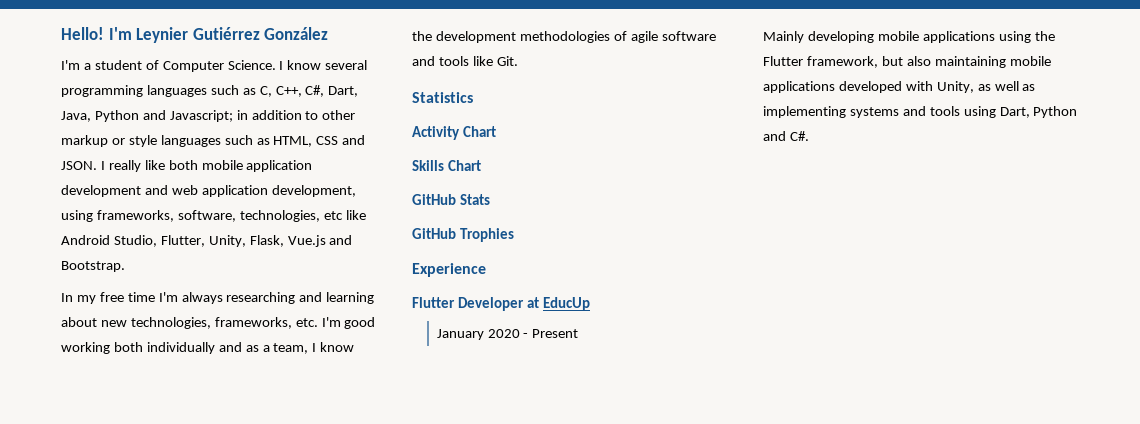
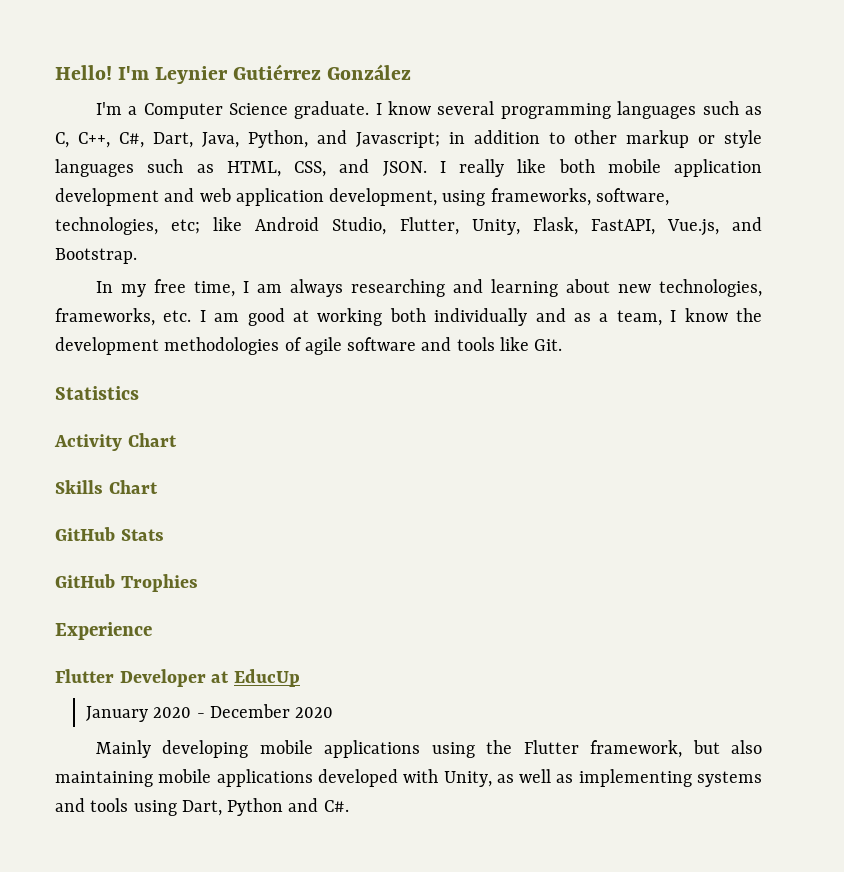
[94,60,276,72] student of Computer Science. -> [143,101,370,119] Computer Science graduate.
[94,110,139,122] Python -> [248,130,308,148] Python,
[316,136,339,145] CSS -> [294,161,326,177] CSS,
[323,211,343,220] etc -> [171,219,201,234] etc;
[287,235,326,247] Vue.js -> [590,219,719,236] FastAPI, Vue.js,
[127,292,178,302] time I'm -> [193,281,282,297] time, I am
[321,317,376,329] I'm good -> [199,308,309,326] I am good at
[532,329,579,338] Present -> [210,704,334,718] December 2020

